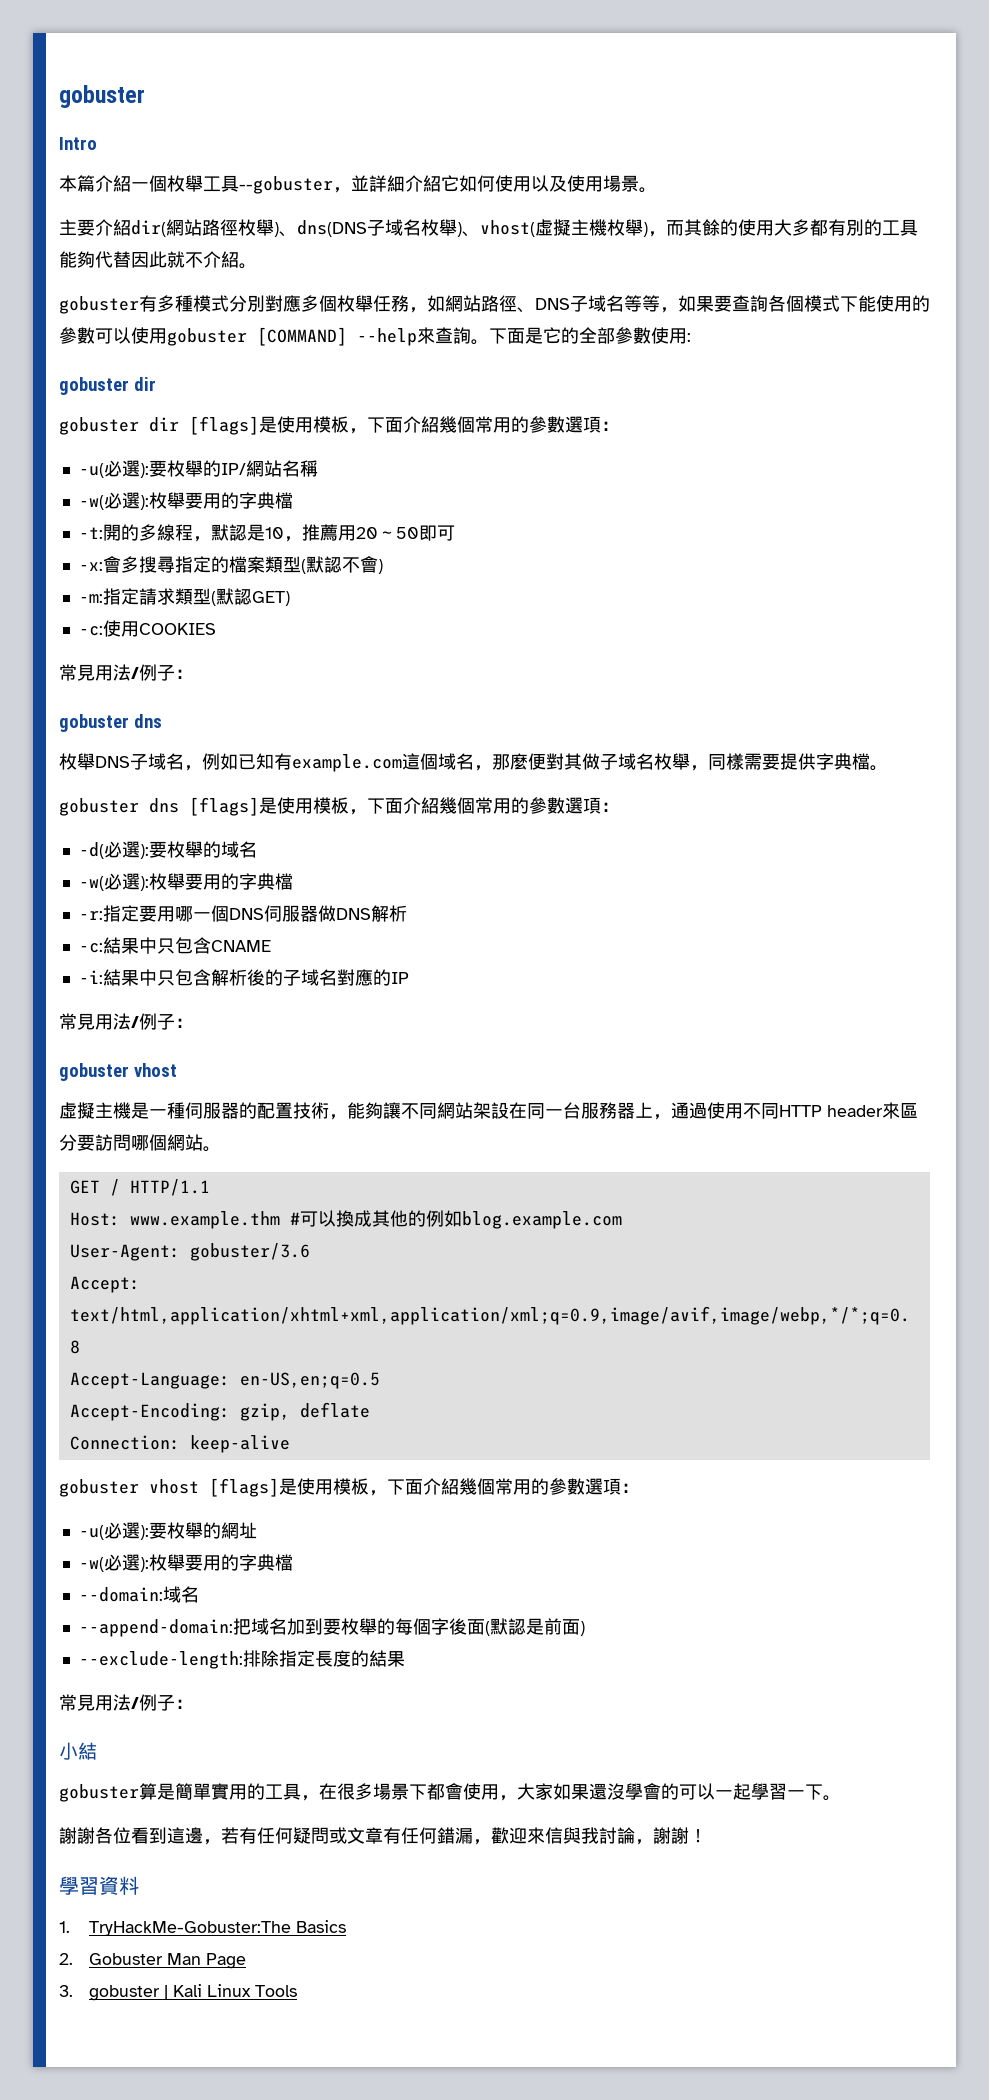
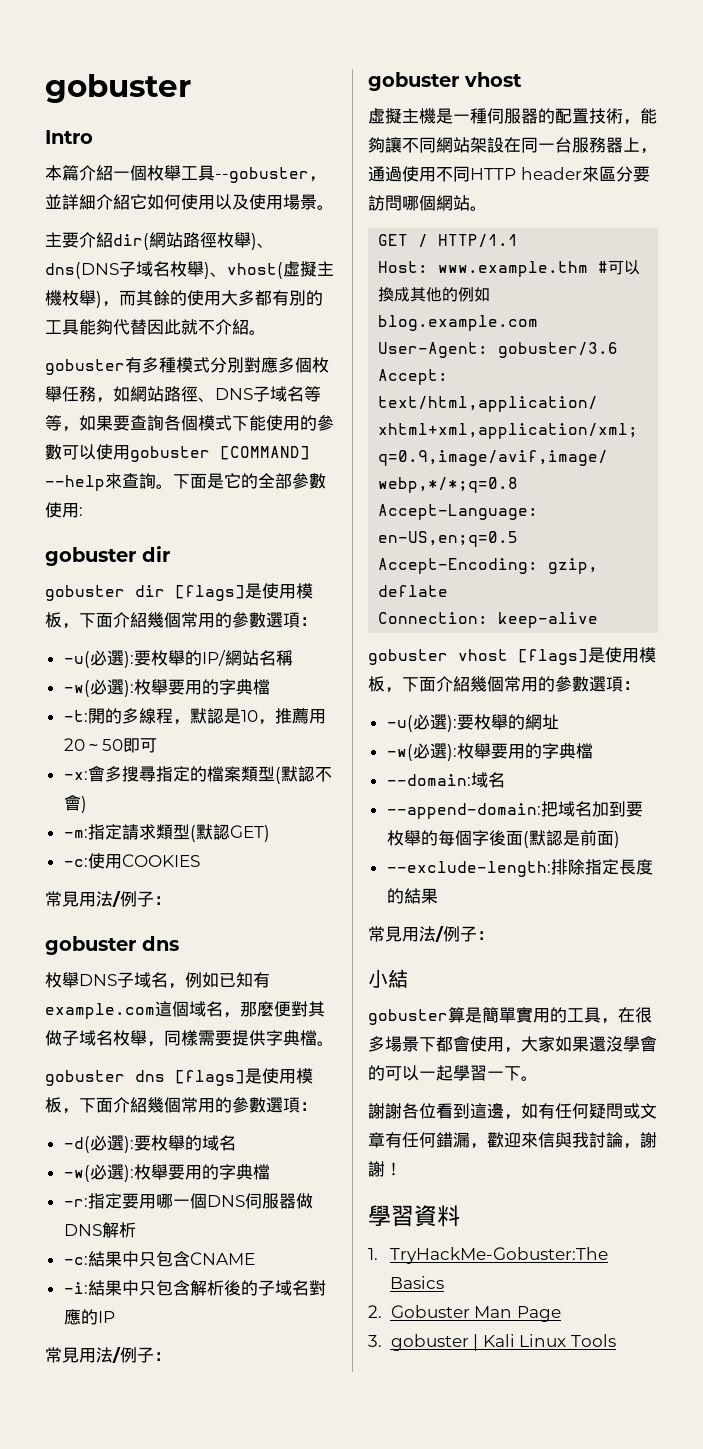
[221,1827,239,1844] 若 -> [521,1103,538,1119] 如

